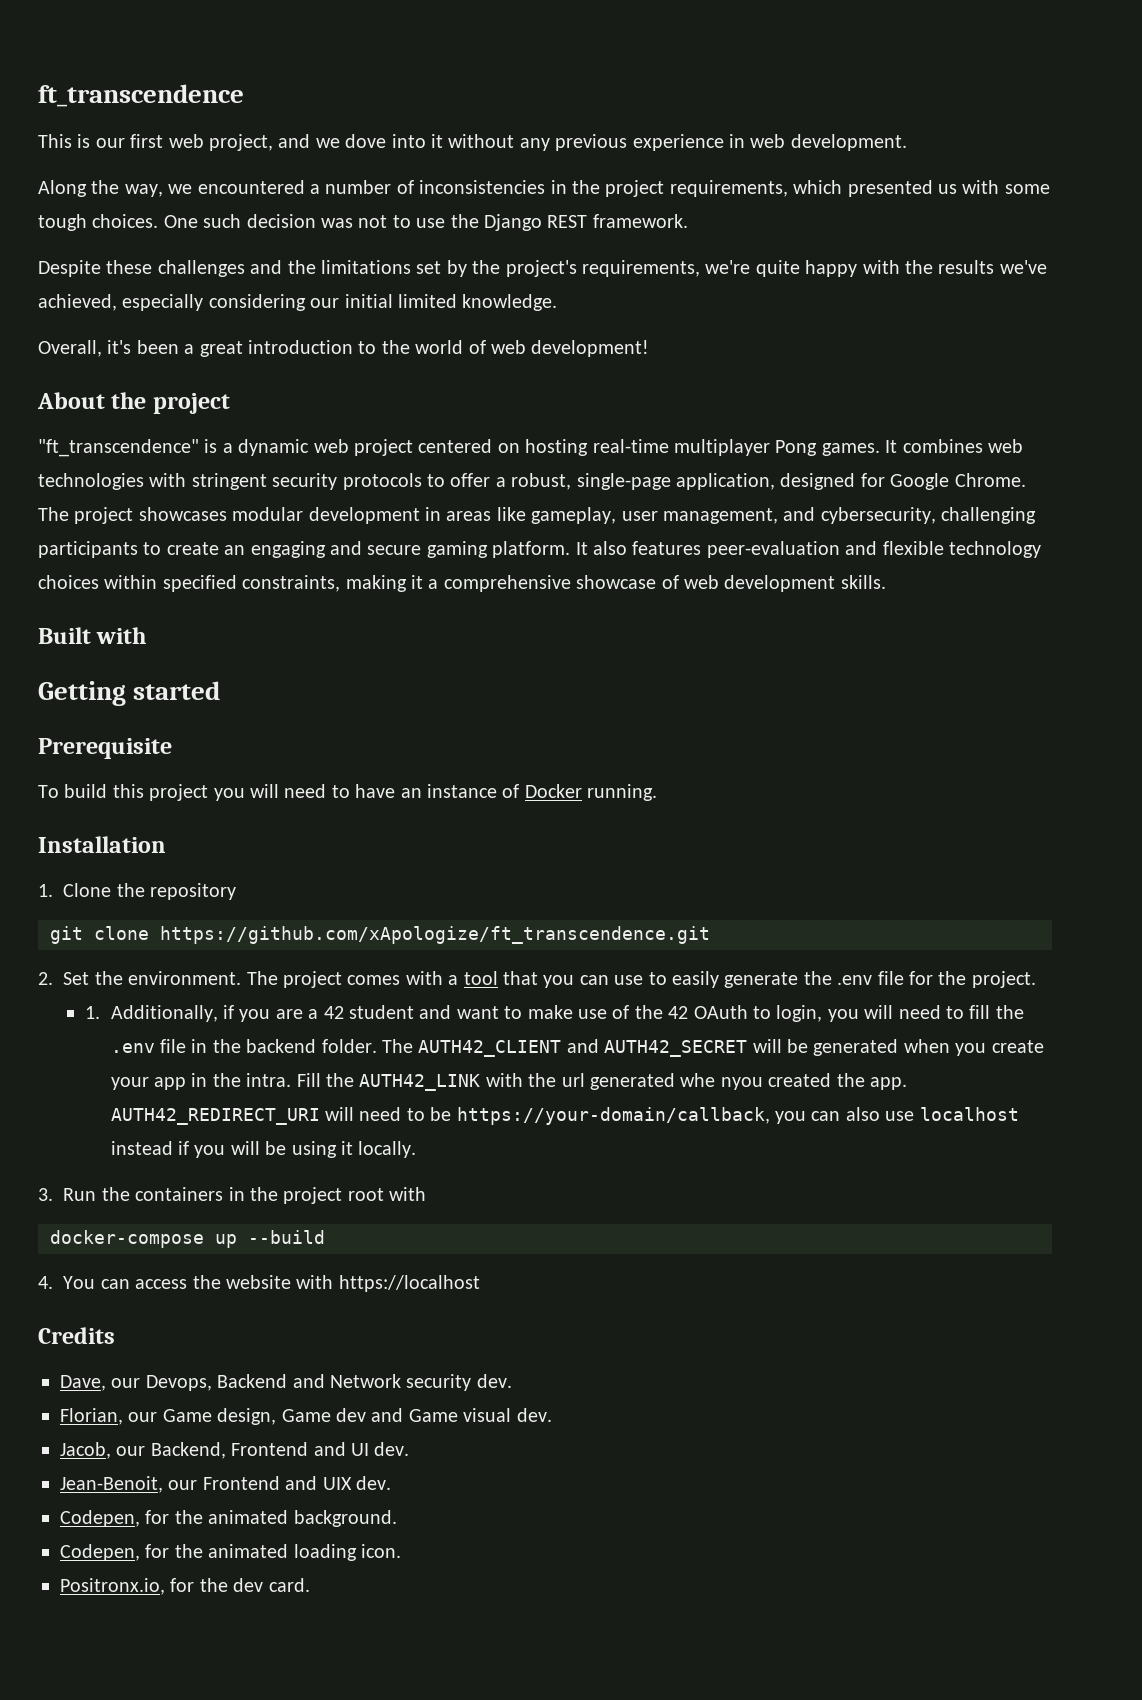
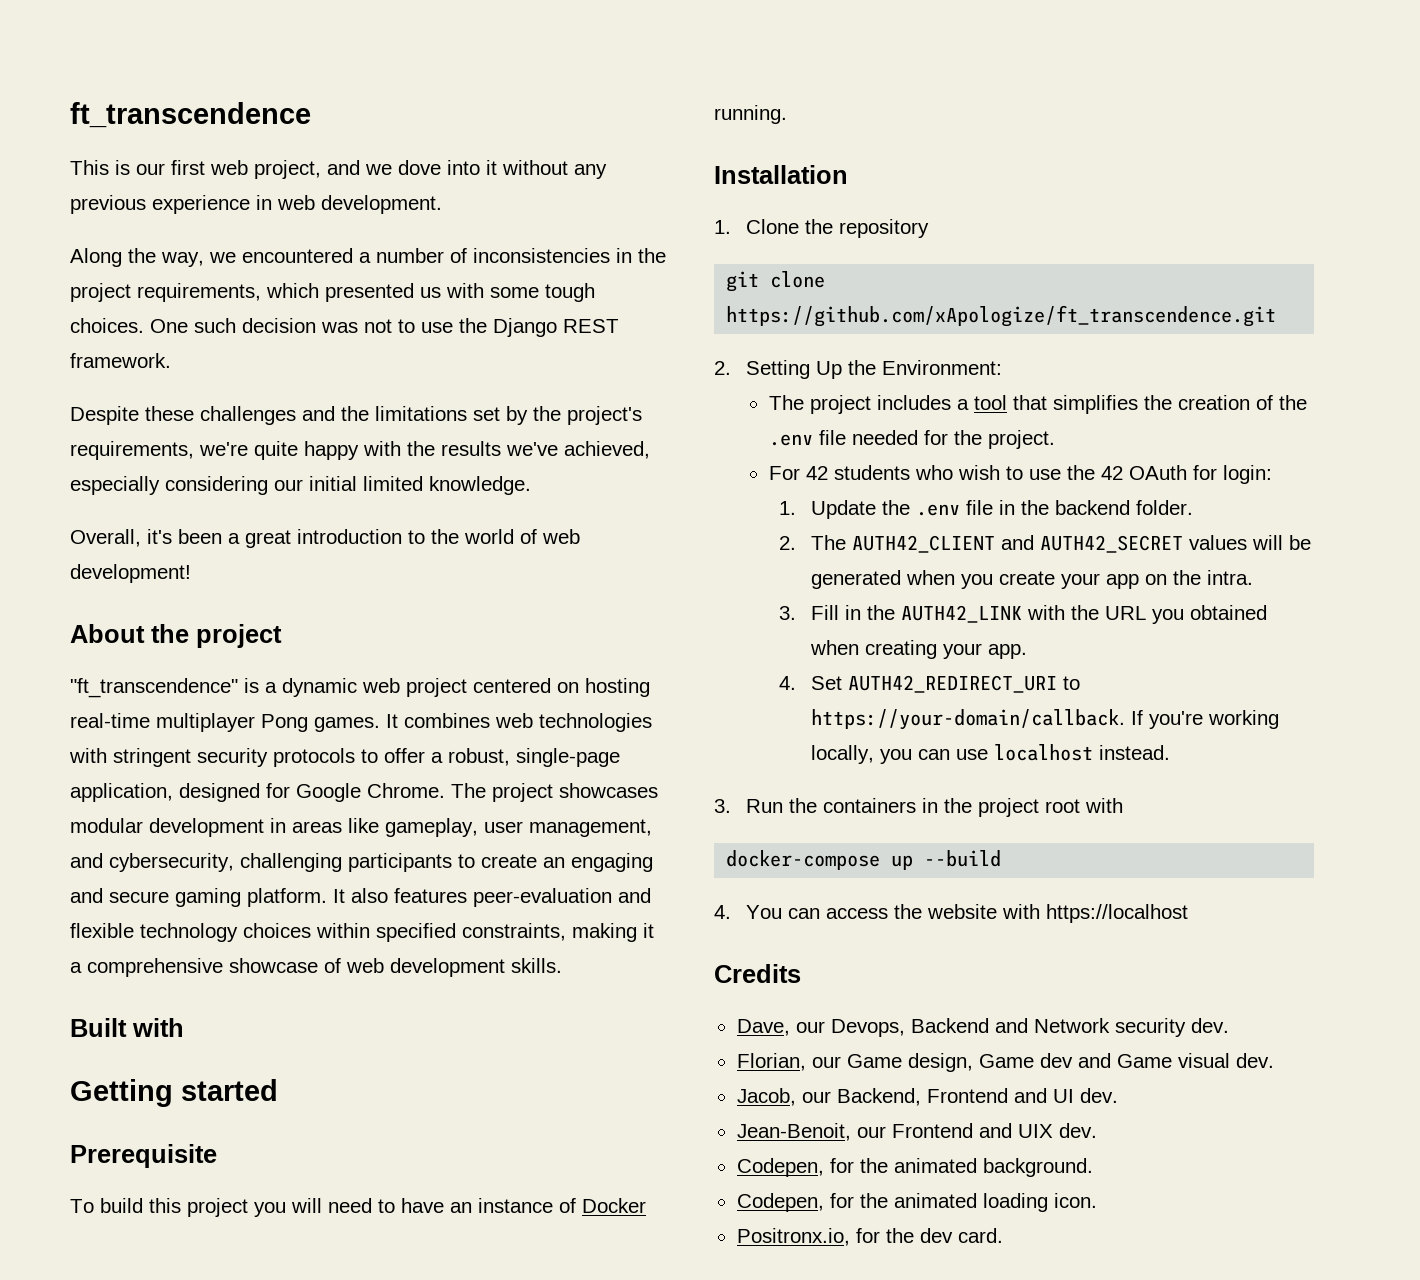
[63,971,904,988] Set the environment. The project comes with a tool that you can use to easily generate the .env file -> [746,360,1003,379] [768,395,1307,414] [768,430,918,446] Setting Up the Environment: // The project includes a tool that simplifies the creation of the .env file needed
[85,1005,991,1022] 1. Additionally, if you are a 42 student and want to make use of the 42 OAuth to login, you will need to fill -> [768,465,1272,484] [778,500,877,519] For 42 students who wish to use the 42 OAuth for login: // 1. Update
(377, 1046) none -> [778,536,796,550] // 2.
(748, 1048) none -> [1189,535,1248,550] values
[191,1073,208,1087] in -> [1145,574,1168,585] on
[296,1073,321,1087] Fill -> [778,605,862,620] // 3. Fill in
[561,1073,908,1090] [110,1107,880,1125] url generated whe nyou created the app. AUTH42_REDIRECT_URI will need to be https://your-domain/callback, you can also -> [1105,605,1268,624] [810,640,1028,659] [778,675,1081,693] [811,709,1280,730] [811,745,951,764] URL you obtained when creating your app. // 4. Set AUTH42_REDIRECT_URI to https://your-domain/callback. If you're working locally, you can
[110,1141,417,1158] instead if you will be using it locally. -> [1099,745,1171,760] instead.

